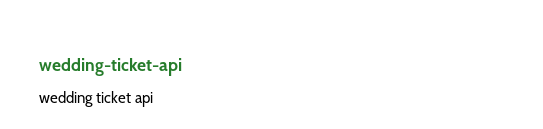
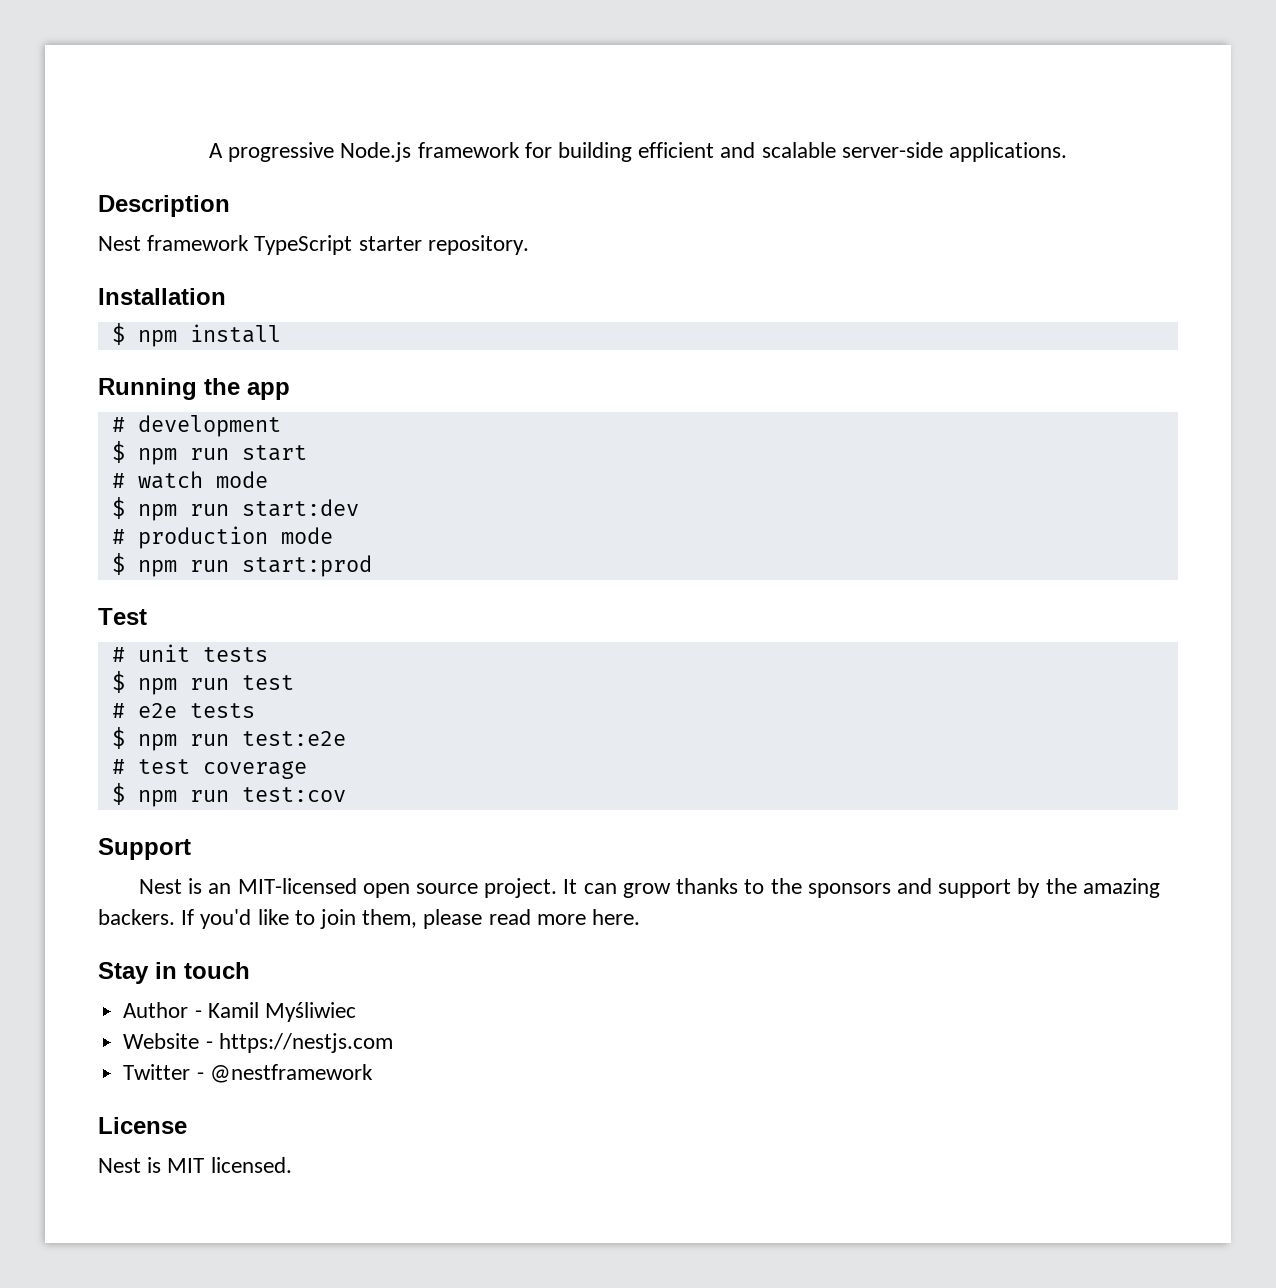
[39,58,182,76] [39,91,154,107] wedding-ticket-api // wedding ticket api -> [208,142,1068,162] [98,195,230,217] [98,235,529,255] [98,288,226,305] [111,323,281,347] [98,378,290,400] [111,415,281,437] [111,441,307,465] [111,471,268,489] [111,497,359,521] [111,526,333,549] [111,553,372,577] [98,608,147,625] [111,644,268,662] [111,671,294,695] [111,703,255,718] [111,727,346,751] [111,759,307,779] [111,783,346,807] [98,838,191,860] [138,878,1160,898] [98,909,641,929] [98,962,250,984] [123,1002,356,1022] [123,1033,393,1053] [123,1064,373,1083] [98,1117,187,1134] [98,1157,292,1173] A progressive Node.js framework for building efficient and scalable server-side applications. // Description // Nest framework TypeScript starter repository. // Installation // $ npm install // Running the app // # development // $ npm run start // # watch mode // $ npm run start:dev // # production mode // $ npm run start:prod // Test // # unit tests // $ npm run test // # e2e tests // $ npm run test:e2e // # test coverage // $ npm run test:cov // Support // Nest is an MIT-licensed open source project. It can grow thanks to the sponsors and support by the amazing backers. If you'd like to join them, please read more here. // Stay in touch // Author - Kamil Myśliwiec // Website - https://nestjs.com // Twitter - @nestframework // License // Nest is MIT licensed.

